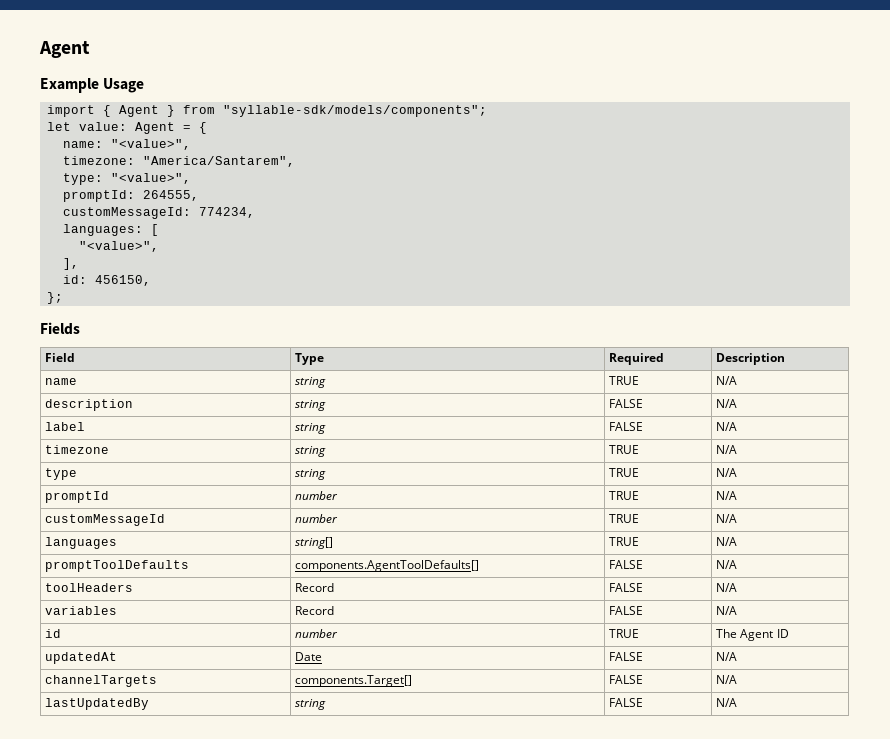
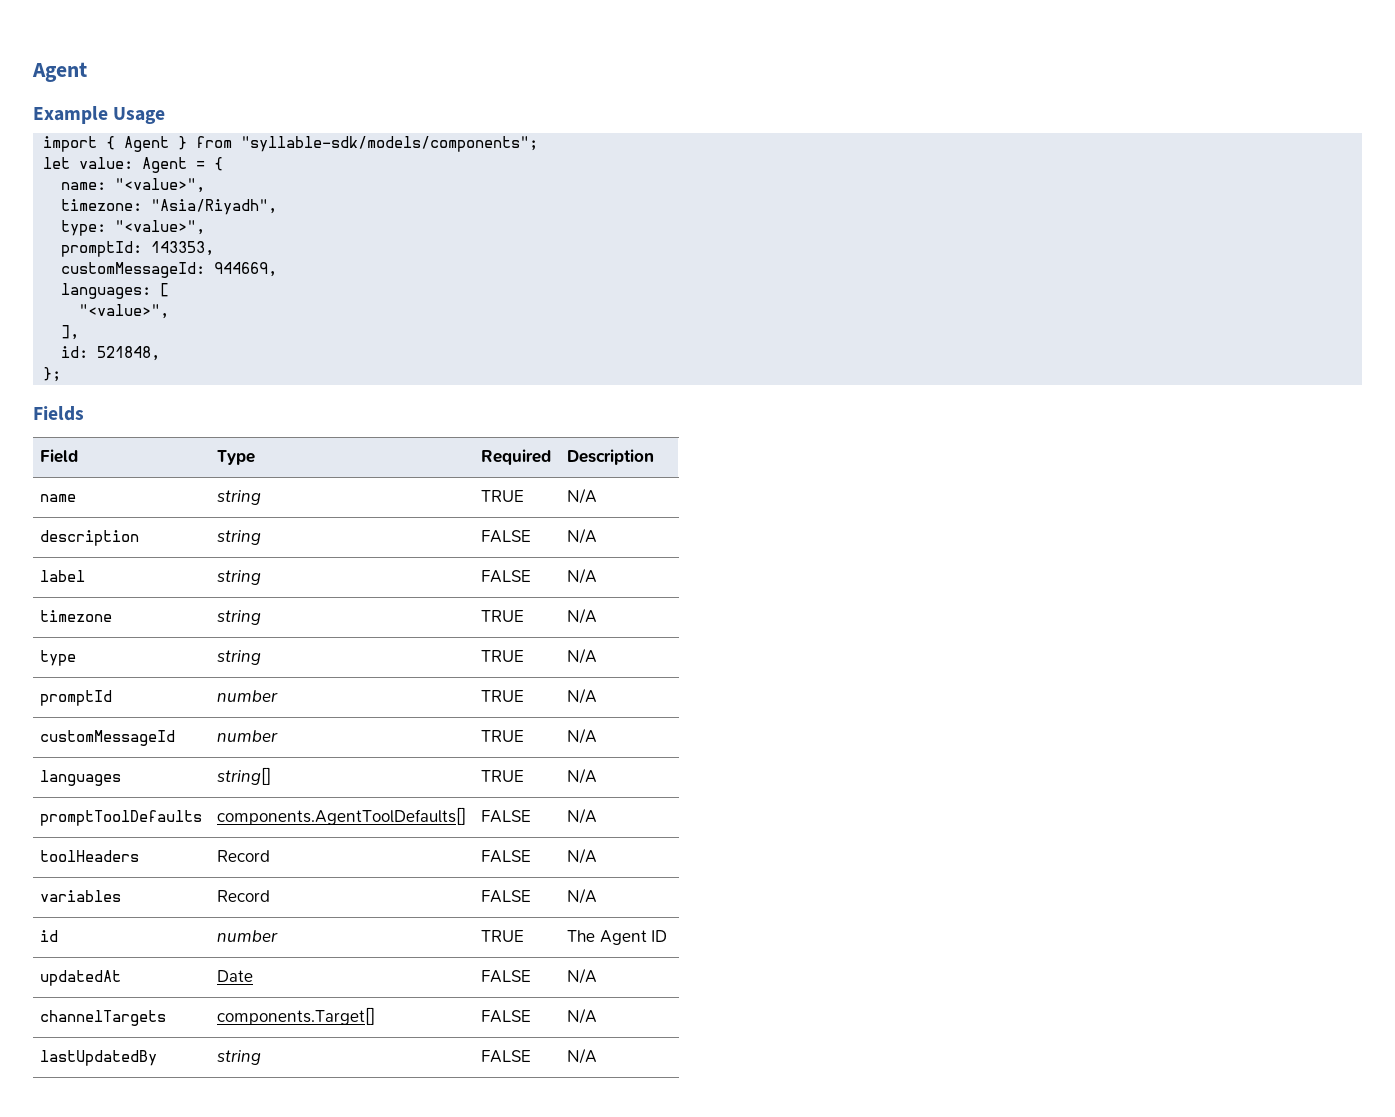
[142,156,295,167] "America/Santarem", -> [151,199,278,215] "Asia/Riyadh",
[142,190,199,201] 264555, -> [151,241,215,256] 143353,
[198,207,255,218] 774234, -> [214,262,278,277] 944669,
[94,275,151,286] 456150, -> [97,346,161,361] 521848,

